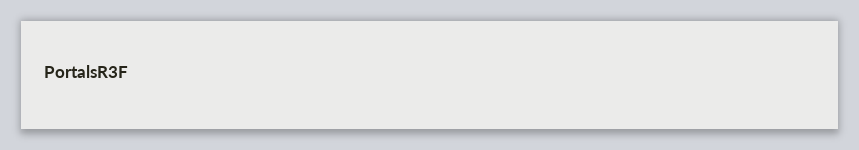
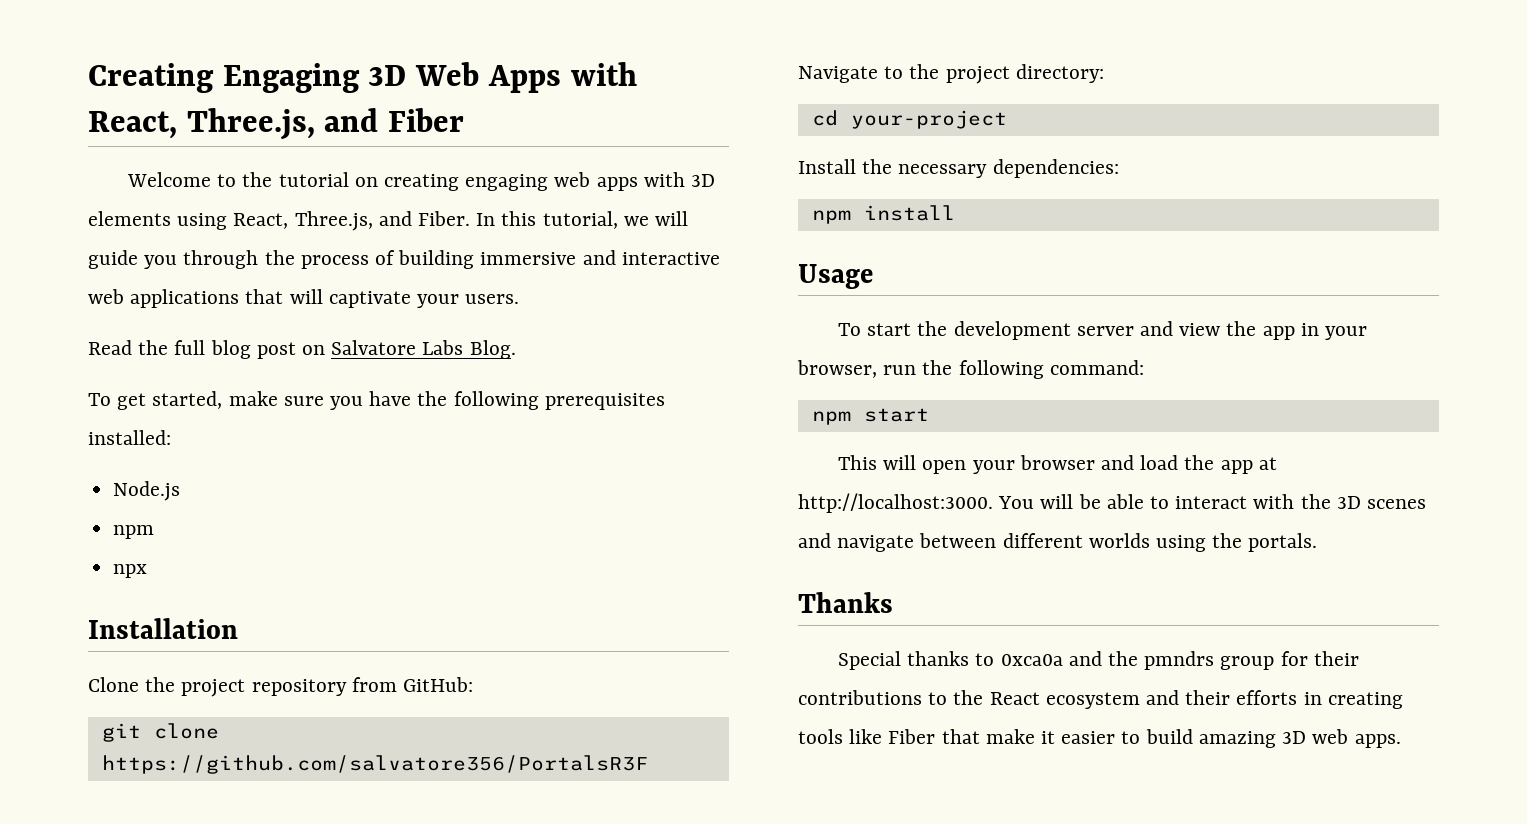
[44,65,128,78] PortalsR3F -> [88,62,637,93] [88,108,465,140] [127,172,716,191] [88,211,689,231] [88,250,720,269] [88,289,520,308] [88,340,516,359] [88,391,665,410] [88,430,171,445] [113,481,181,501] [113,525,155,539] [113,564,148,578] [88,618,238,639] [88,677,474,697] [101,723,219,742] [101,755,648,774] [798,64,1104,84] [811,110,1007,129] [798,159,1119,178] [811,205,955,224] [798,264,873,289] [838,321,1368,340] [797,360,1144,379] [811,408,929,425] [838,455,1277,474] [798,493,1427,513] [798,533,1318,552] [798,592,893,613] [838,651,1359,670] [798,690,1403,709] [798,729,1401,748] Creating Engaging 3D Web Apps with React, Three.js, and Fiber // Welcome to the tutorial on creating engaging web apps with 3D elements using React, Three.js, and Fiber. In this tutorial, we will guide you through the process of building immersive and interactive web applications that will captivate your users. // Read the full blog post on Salvatore Labs Blog. // To get started, make sure you have the following prerequisites installed: // Node.js // npm // npx // Installation // Clone the project repository from GitHub: // git clone https://github.com/salvatore356/PortalsR3F // Navigate to the project directory: // cd your-project // Install the necessary dependencies: // npm install // Usage // To start the development server and view the app in your browser, run the following command: // npm start // This will open your browser and load the app at http://localhost:3000. You will be able to interact with the 3D scenes and navigate between different worlds using the portals. // Thanks // Special thanks to 0xca0a and the pmndrs group for their contributions to the React ecosystem and their efforts in creating tools like Fiber that make it easier to build amazing 3D web apps.

